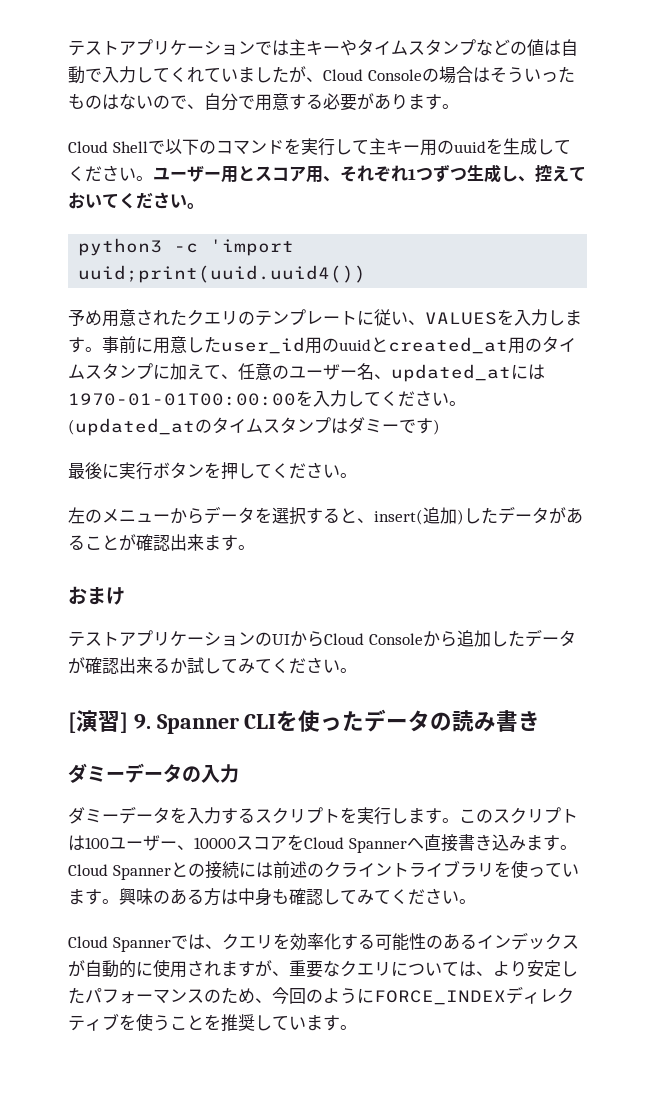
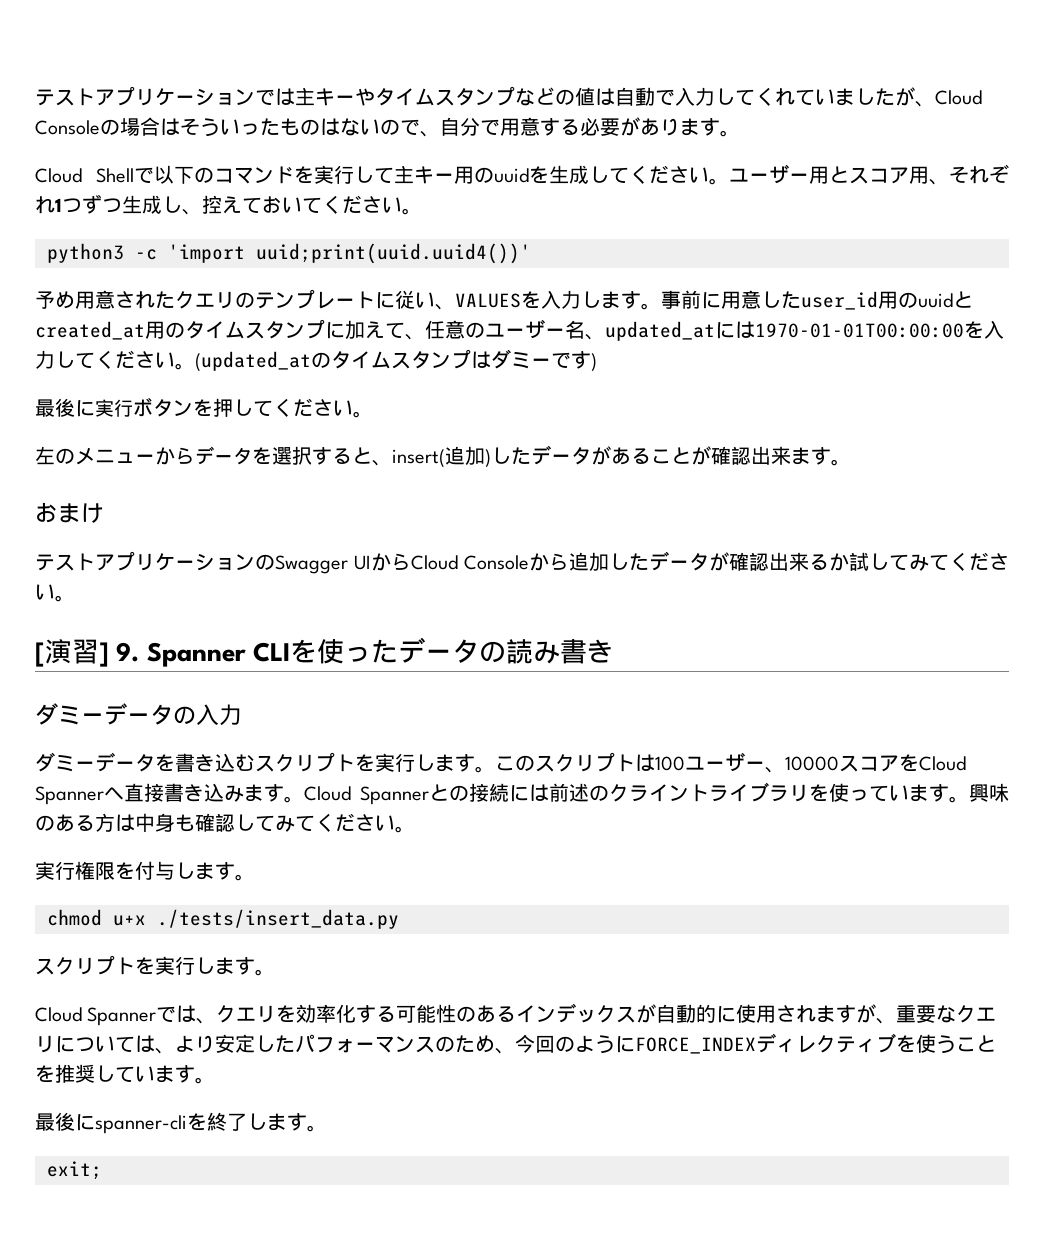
[78,265,367,283] uuid;print(uuid.uuid4()) -> [256,243,531,264] uuid;print(uuid.uuid4())'
(272, 639) none -> [275,555,348,574] Swagger
[187,807,255,824] 入力する -> [175,753,255,772] 書き込む
(476, 901) none -> [35,861,255,881] [47,909,399,929] [35,955,275,976] // 実行権限を付与します。 // chmod u+x ./tests/insert_data.py // スクリプトを実行します。
(357, 1027) none -> [35,1112,327,1134] [47,1161,102,1180] // 最後にspanner-cliを終了します。 // exit;

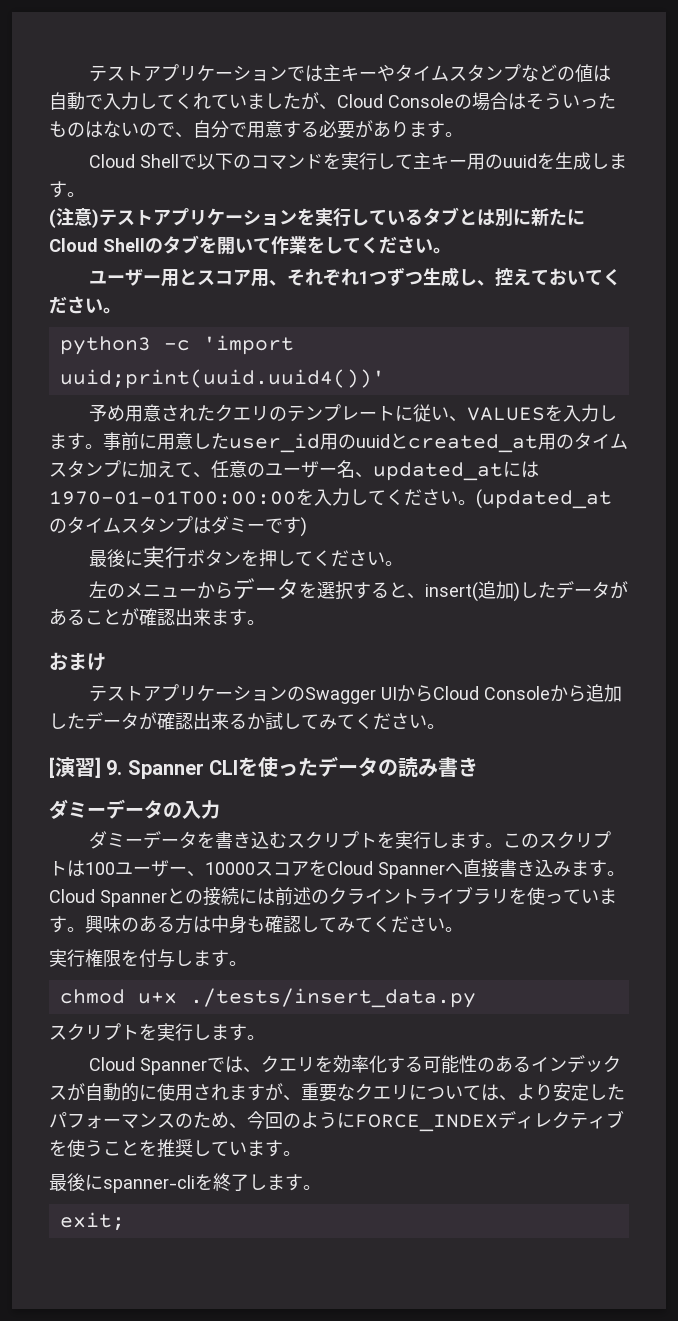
[609,165,729,185] てください。 -> [609,153,628,169] [49,181,85,198] [49,207,585,228] [49,235,451,255] ます。 // (注意)テストアプリケーションを実行しているタブとは別に新たにCloud Shellのタブを開いて作業をしてください。 //

